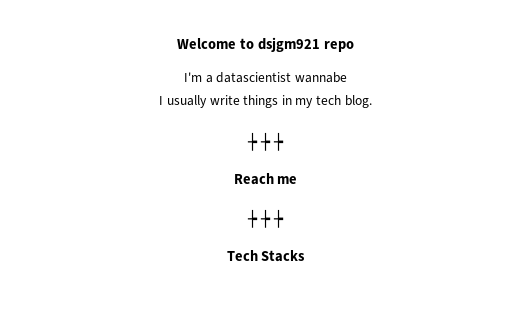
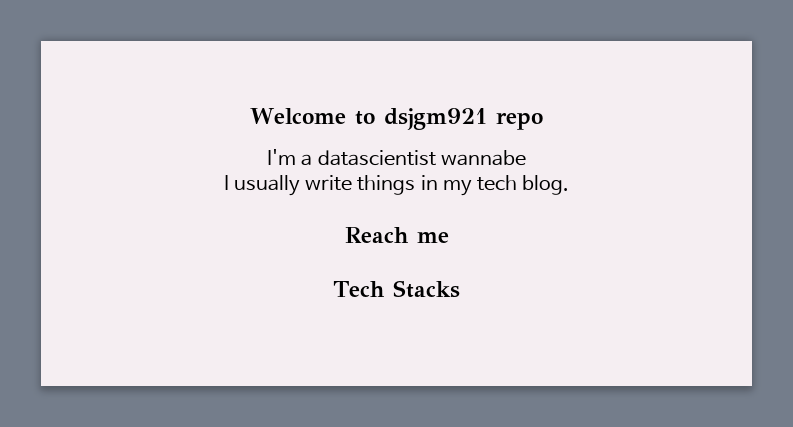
[247,132,284,151] // ┾ ┾ ┾ -> (570, 185) none
[247,209,284,228] // ┾ ┾ ┾ -> (449, 237) none

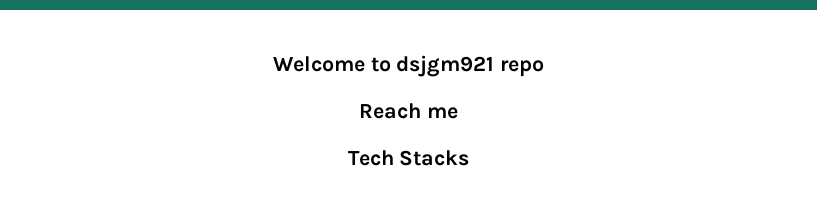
[267,149,526,166] [223,175,570,196] // I'm a datascientist wannabe // I usually write things in my tech blog. -> (545, 68) none

